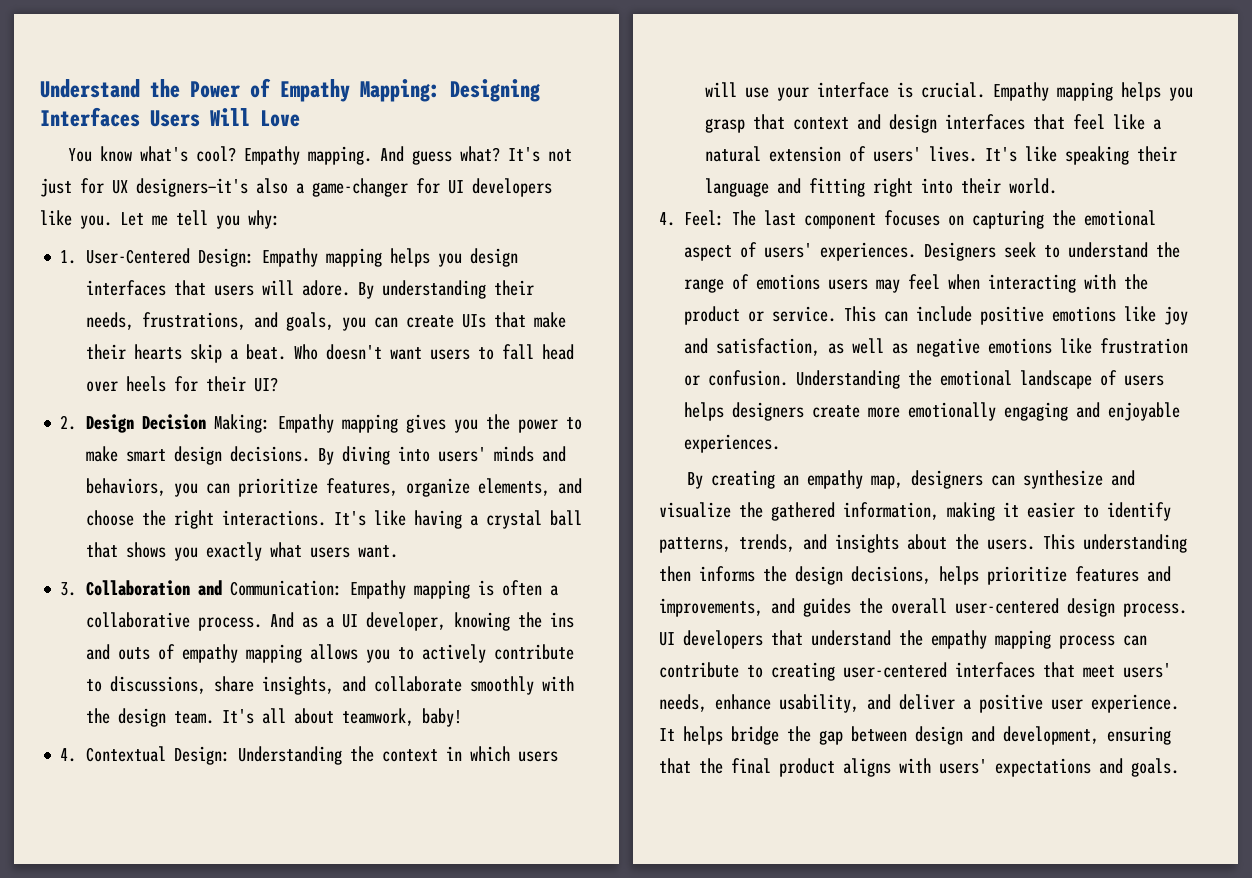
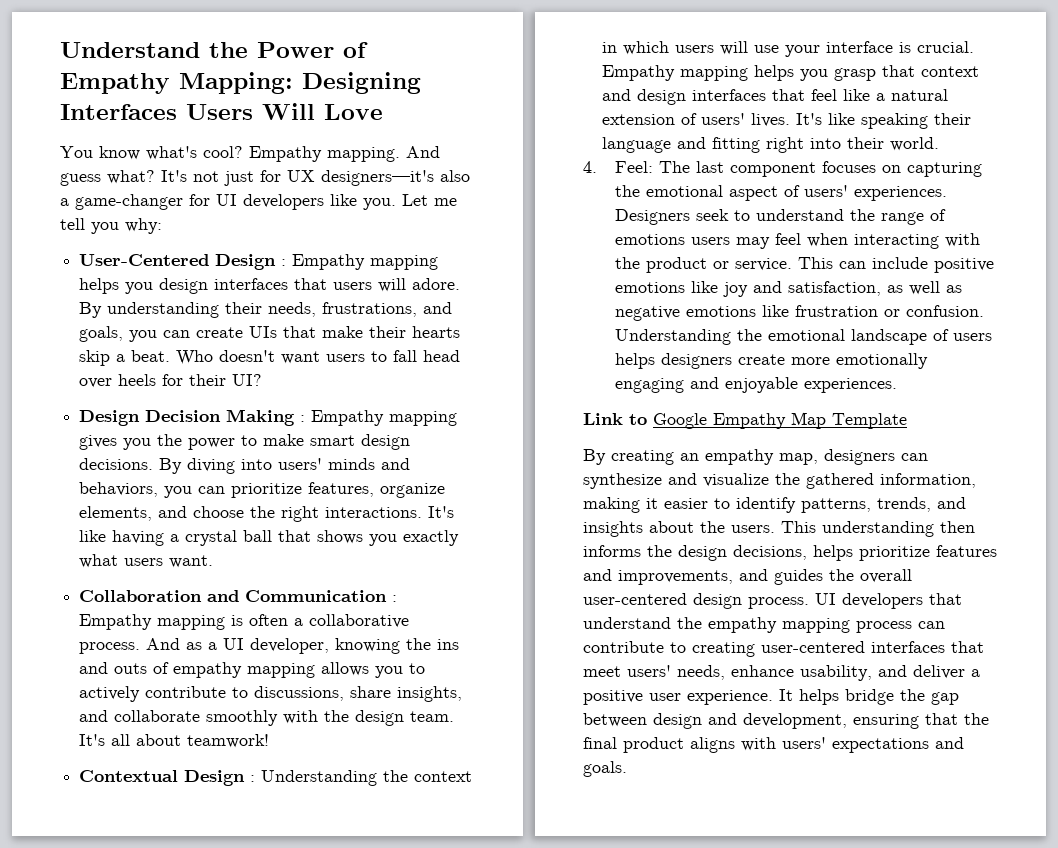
[60,248,254,267] 1. User-Centered Design: -> [79,254,287,270] User-Centered Design :
[60,415,77,430] 2. -> (263, 380) none
[213,414,270,433] Making: -> [226,409,306,426] Making :
[60,582,77,596] 3. -> (214, 561) none
[229,580,342,596] Communication: -> [245,590,398,602] Communication :
[341,708,462,727] [60,746,230,765] teamwork, baby! // 4. Contextual Design: -> [187,734,270,748] [79,770,256,786] teamwork! // Contextual Design :
(781, 443) none -> [583,412,907,429] // Link to Google Empathy Map Template

